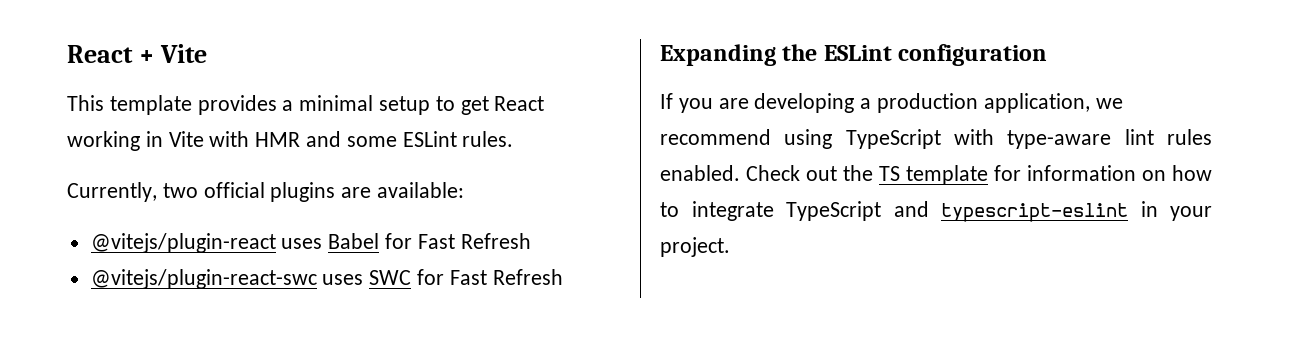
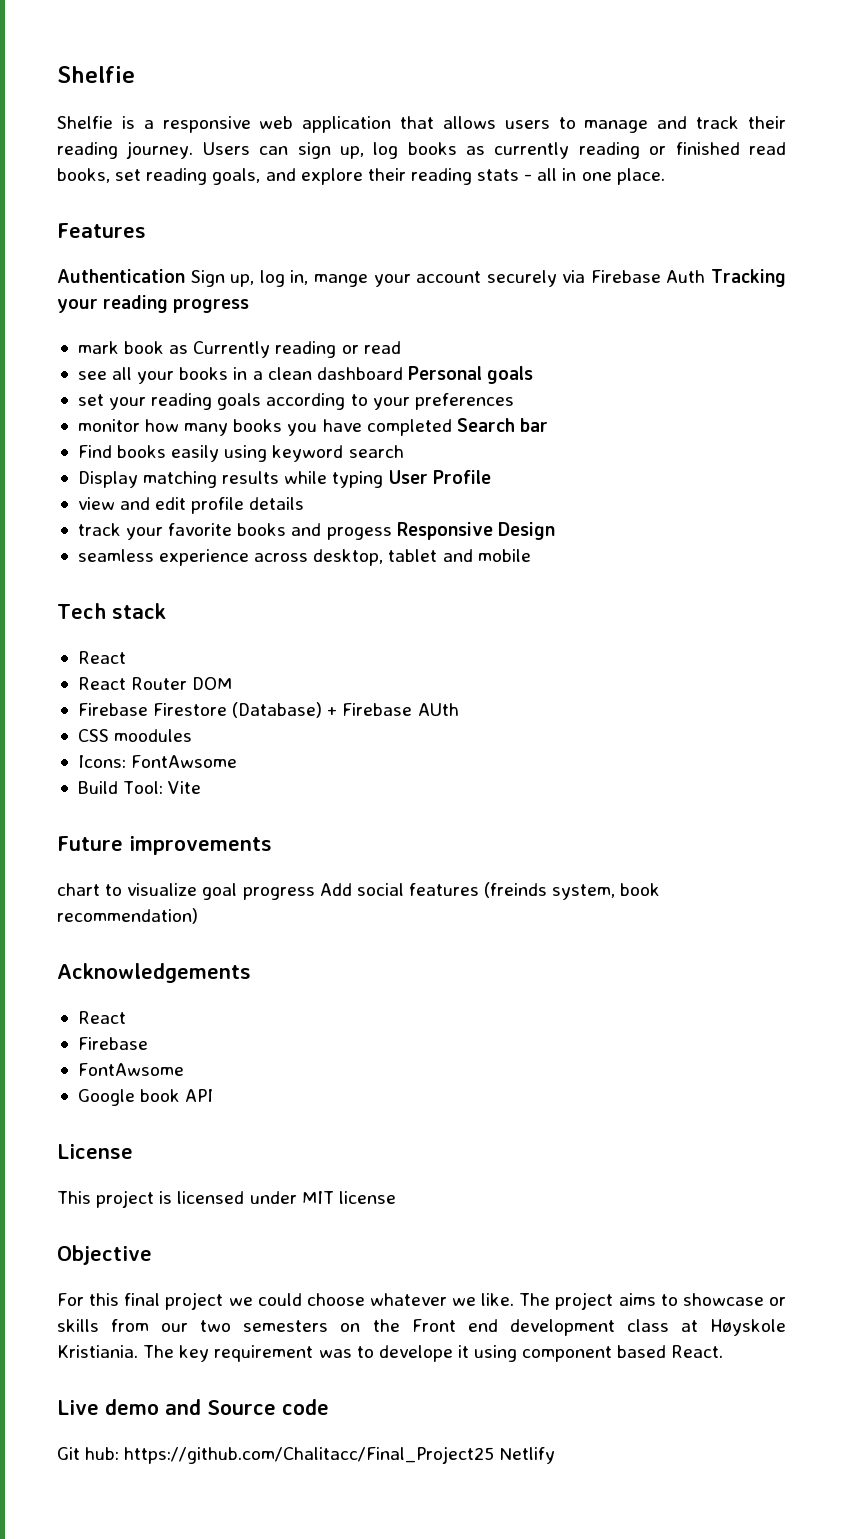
[67,44,208,63] [67,95,545,115] [67,131,514,151] [67,182,465,202] [90,233,531,253] [90,269,563,289] [660,44,1048,66] [660,93,1123,113] [660,129,1212,149] [660,165,1212,185] [660,201,1212,222] [660,237,730,257] React + Vite // This template provides a minimal setup to get React working in Vite with HMR and some ESLint rules. // Currently, two official plugins are available: // @vitejs/plugin-react uses Babel for Fast Refresh // @vitejs/plugin-react-swc uses SWC for Fast Refresh // Expanding the ESLint configuration // If you are developing a production application, we recommend using TypeScript with type-aware lint rules enabled. Check out the TS template for information on how to integrate TypeScript and typescript-eslint in your project. -> [57,66,135,83] [57,116,786,133] [57,141,786,159] [57,168,665,185] [57,223,146,238] [57,269,787,287] [57,295,250,313] [77,341,401,358] [77,366,534,384] [77,393,514,410] [77,418,548,436] [77,445,404,462] [77,470,491,488] [77,497,305,514] [77,522,555,540] [77,549,531,566] [57,603,166,619] [77,651,126,664] [77,677,233,690] [77,702,459,718] [77,729,193,742] [77,755,238,768] [77,781,202,794] [57,836,272,855] [57,882,661,900] [57,908,198,924] [57,963,251,983] [77,1011,126,1024] [77,1037,148,1050] [77,1063,184,1076] [77,1089,214,1106] [57,1144,133,1159] [57,1190,396,1208] [57,1245,152,1265] [57,1292,786,1310] [57,1319,786,1336] [57,1345,724,1362] [57,1399,329,1415] [57,1446,556,1464] Shelfie // Shelfie is a responsive web application that allows users to manage and track their reading journey. Users can sign up, log books as currently reading or finished read books, set reading goals, and explore their reading stats - all in one place. // Features // Authentication Sign up, log in, mange your account securely via Firebase Auth Tracking your reading progress // mark book as Currently reading or read // see all your books in a clean dashboard Personal goals // set your reading goals according to your preferences // monitor how many books you have completed Search bar // Find books easily using keyword search // Display matching results while typing User Profile // view and edit profile details // track your favorite books and progess Responsive Design // seamless experience across desktop, tablet and mobile // Tech stack // React // React Router DOM // Firebase Firestore (Database) + Firebase AUth // CSS moodules // Icons: FontAwsome // Build Tool: Vite // Future improvements // chart to visualize goal progress Add social features (freinds system, book recommendation) // Acknowledgements // React // Firebase // FontAwsome // Google book API // License // This project is licensed under MIT license // Objective // For this final project we could choose whatever we like. The project aims to showcase or skills from our two semesters on the Front end development class at Høyskole Kristiania. The key requirement was to develope it using component based React. // Live demo and Source code // Git hub: https://github.com/Chalitacc/Final_Project25 Netlify

